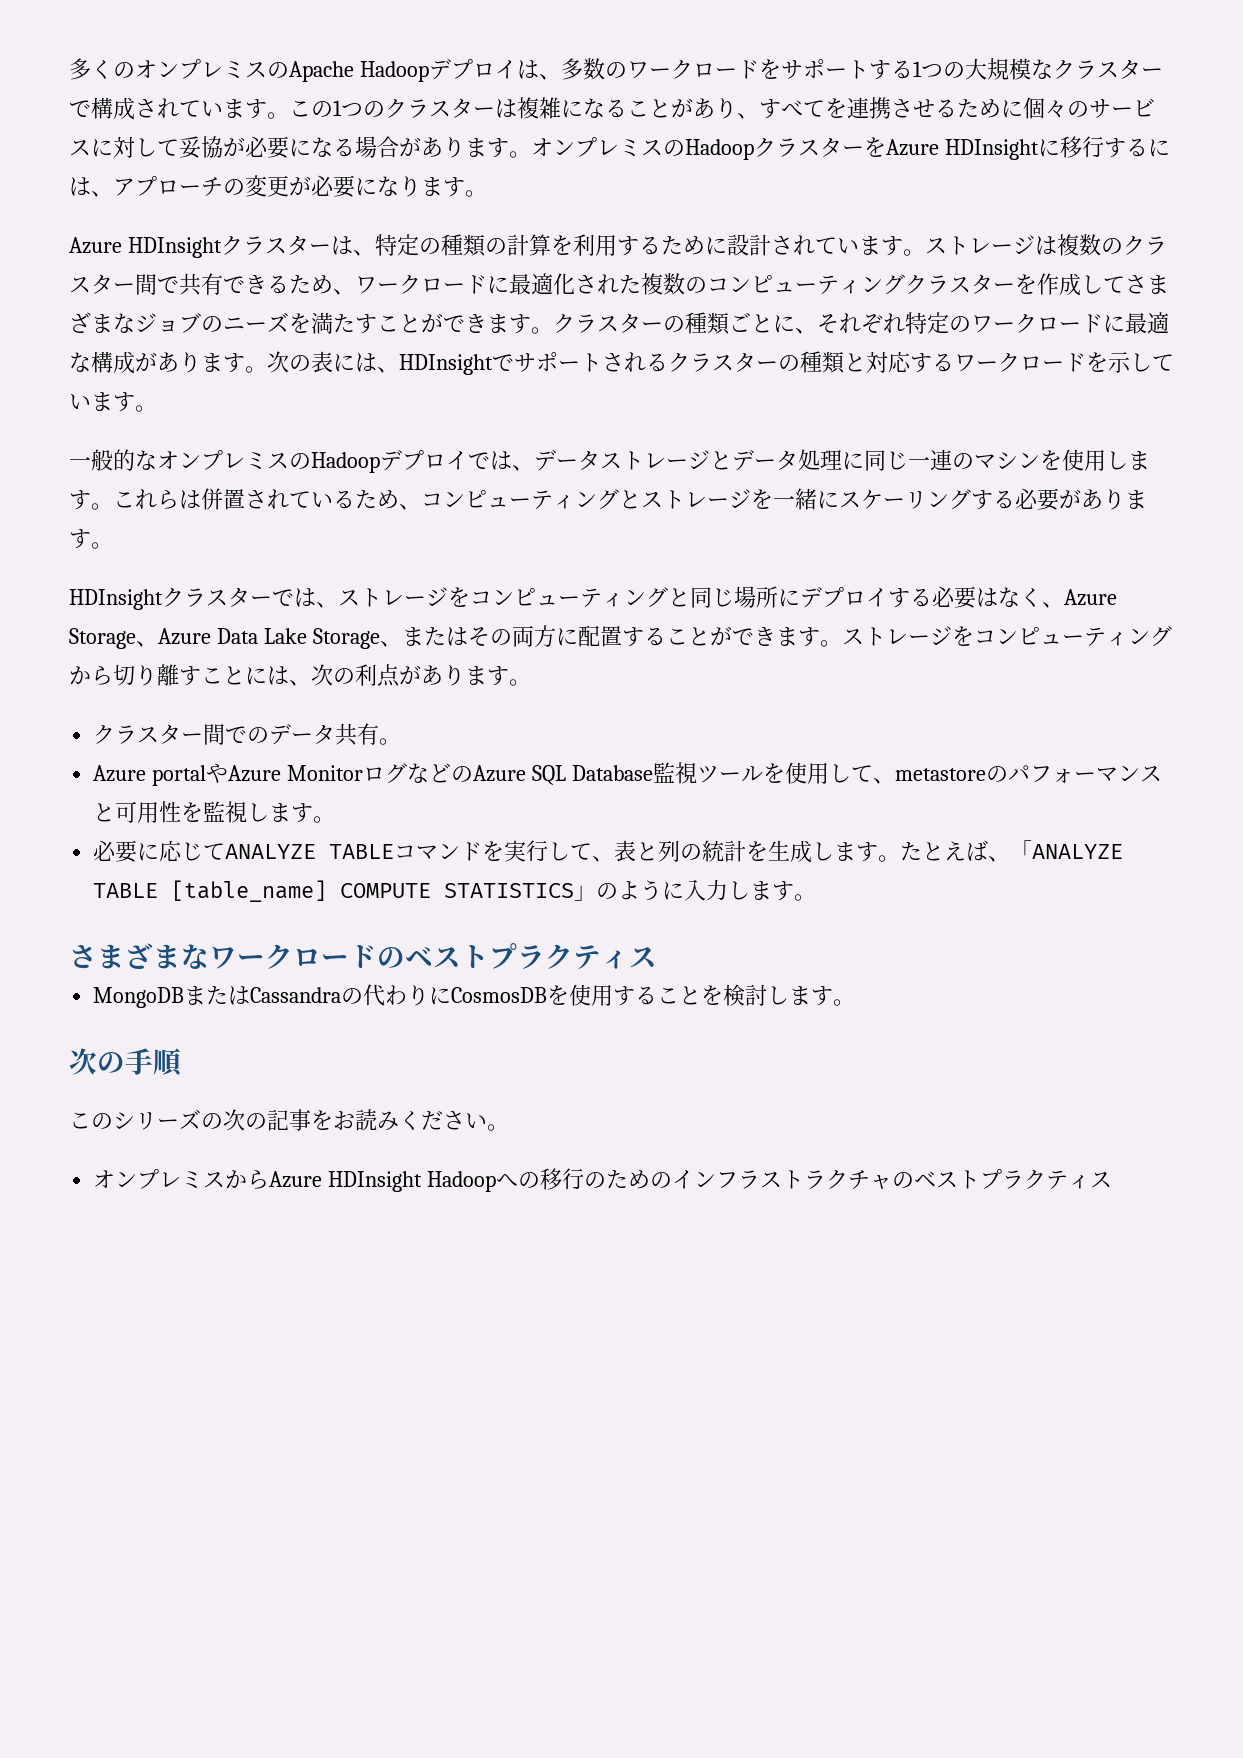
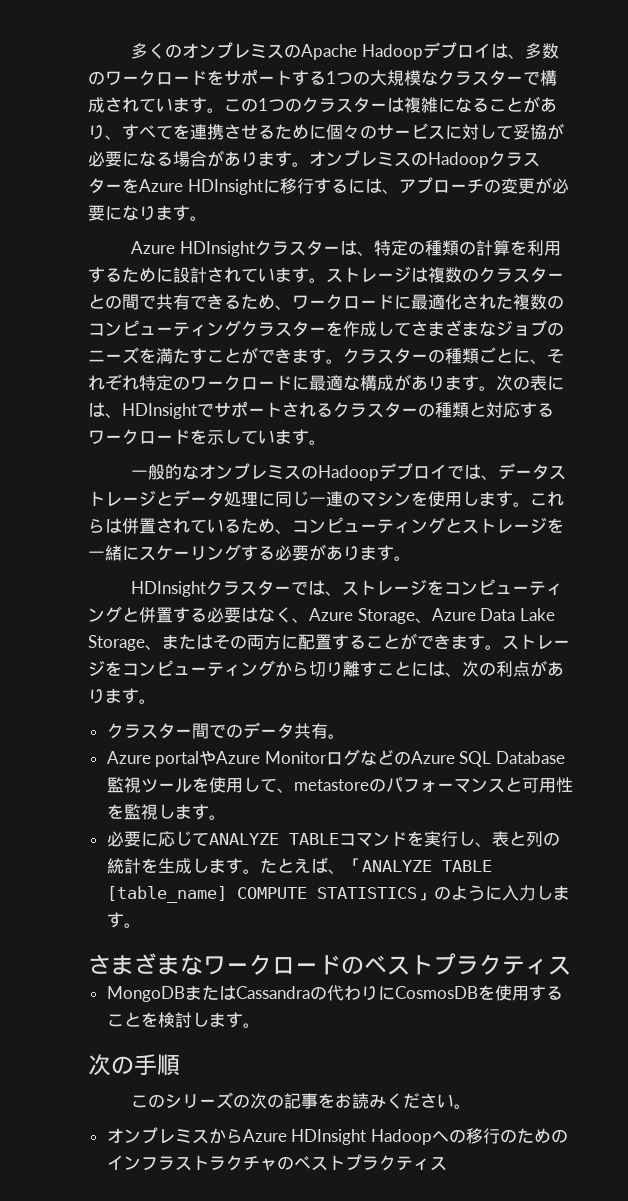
(135, 287) none -> [88,294,122,309] との
[690,586,888,608] 同じ場所にデプロイ -> [139,607,173,623] 併置
[570,843,593,860] て -> (475, 838) none

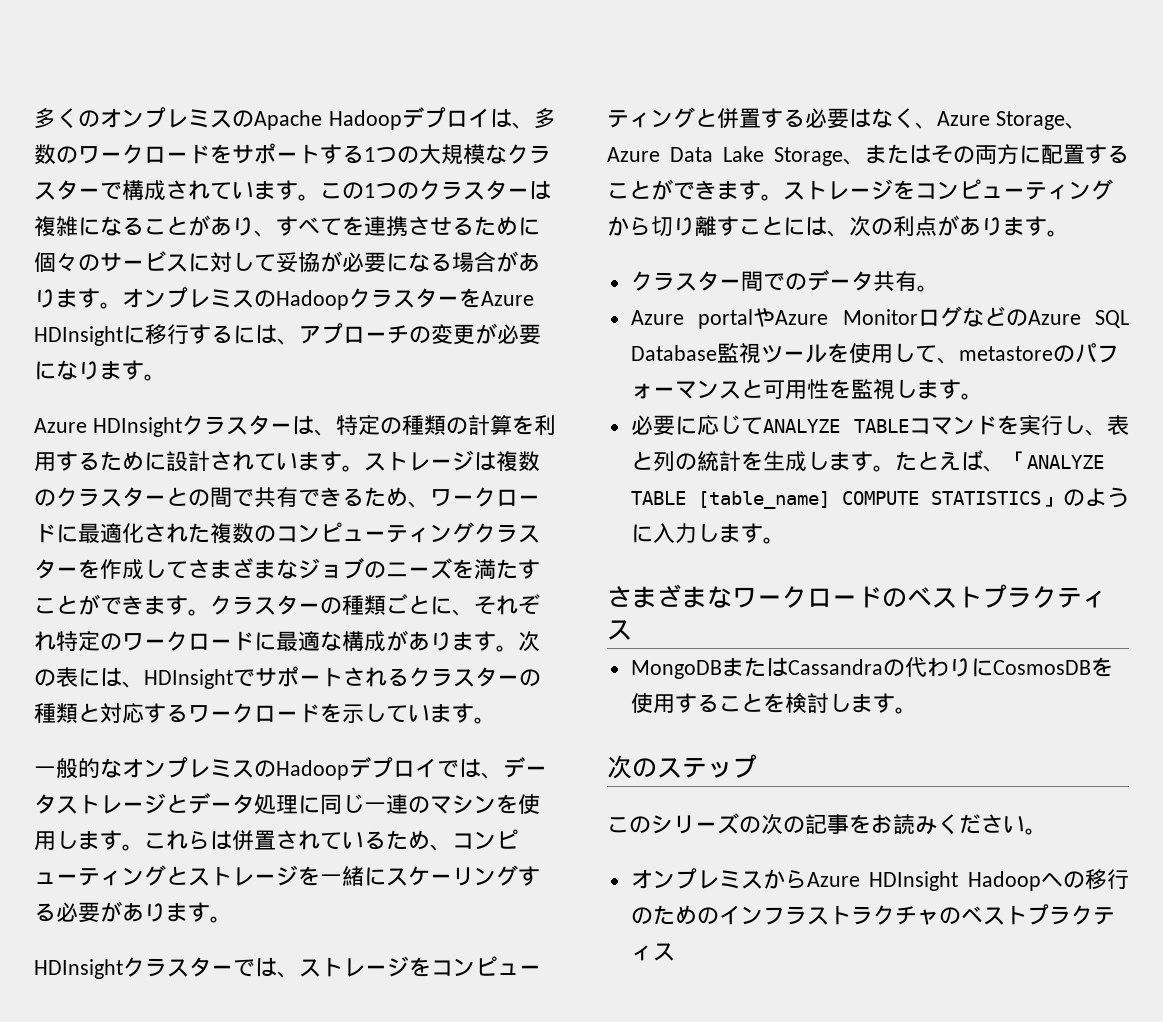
[134,1054,180,1076] 手順 -> [657,754,757,778] ステップ

